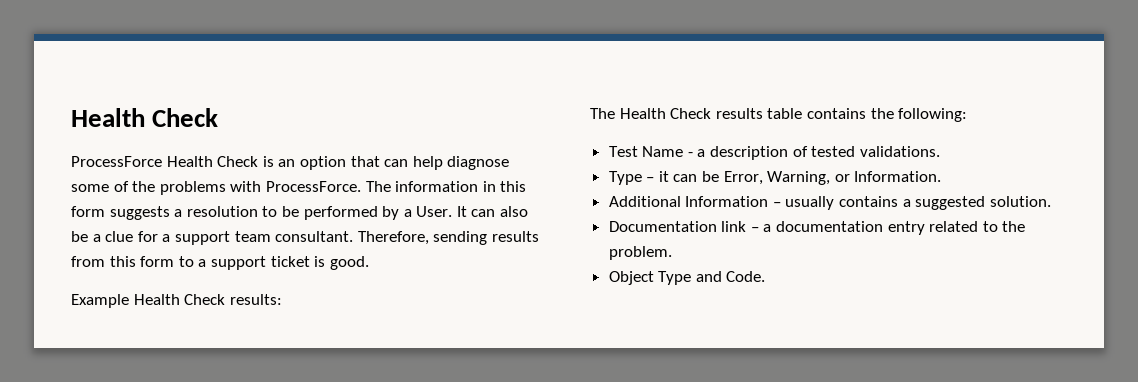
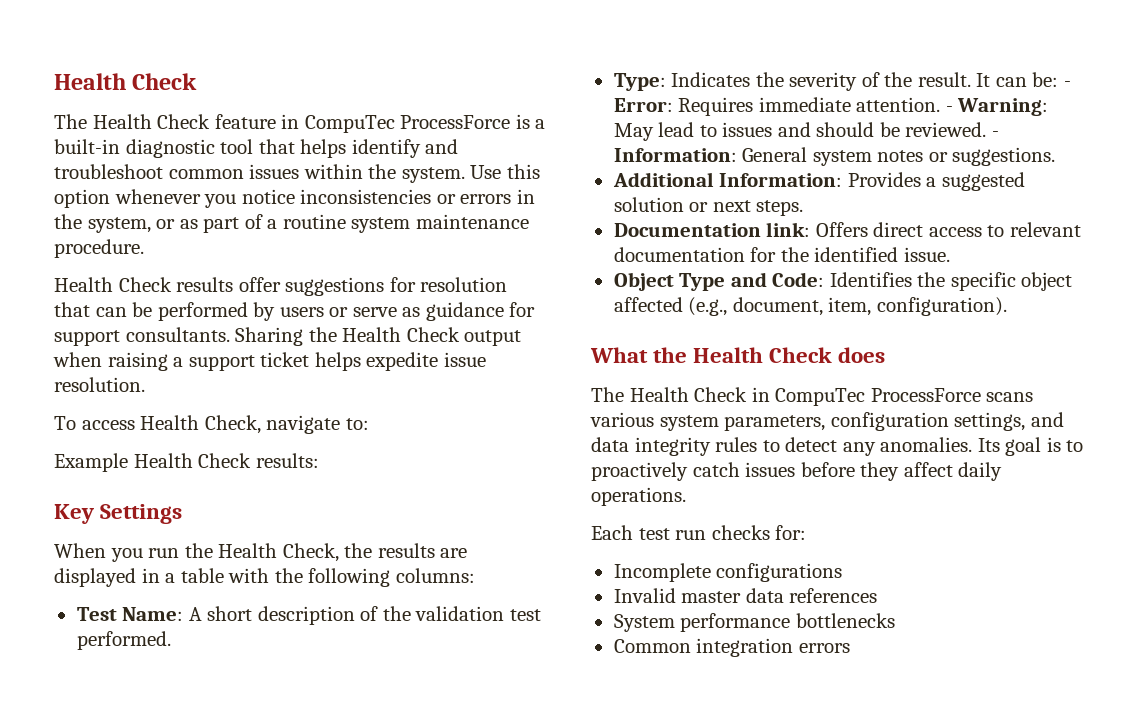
[71,156,510,170] [71,181,527,195] [71,206,529,220] [71,231,539,245] [71,256,369,270] [71,294,282,308] [590,108,968,122] [608,146,940,160] [608,171,942,185] [608,196,1051,210] [608,221,1026,235] [608,246,672,260] [608,271,766,285] ProcessForce Health Check is an option that can help diagnose some of the problems with ProcessForce. The information in this form suggests a resolution to be performed by a User. It can also be a clue for a support team consultant. Therefore, sending results from this form to a support ticket is good. // Example Health Check results: // The Health Check results table contains the following: // Test Name - a description of tested validations. // Type – it can be Error, Warning, or Information. // Additional Information – usually contains a suggested solution. // Documentation link – a documentation entry related to the problem. // Object Type and Code. -> [54,114,546,133] [54,139,459,158] [54,164,540,183] [54,189,535,208] [54,214,529,233] [54,239,144,258] [54,277,508,296] [54,302,536,321] [54,327,522,346] [53,352,486,371] [54,377,145,392] [54,415,369,434] [54,453,319,472] [54,504,183,524] [54,543,468,562] [54,568,475,587] [76,606,541,625] [76,631,171,650] [613,72,1071,91] [613,97,1049,116] [613,122,999,141] [613,147,1056,166] [612,172,1025,191] [613,197,804,216] [613,222,1081,237] [613,247,950,262] [613,272,1073,291] [613,297,1007,316] [590,347,886,363] [591,387,1034,406] [590,412,1064,431] [591,437,1084,456] [591,462,1003,481] [591,487,686,506] [591,525,807,540] [613,563,843,582] [613,588,878,603] [613,613,895,632] [613,638,850,657] The Health Check feature in CompuTec ProcessForce is a built-in diagnostic tool that helps identify and troubleshoot common issues within the system. Use this option whenever you notice inconsistencies or errors in the system, or as part of a routine system maintenance procedure. // Health Check results offer suggestions for resolution that can be performed by users or serve as guidance for support consultants. Sharing the Health Check output when raising a support ticket helps expedite issue resolution. // To access Health Check, navigate to: // Example Health Check results: // Key Settings // When you run the Health Check, the results are displayed in a table with the following columns: // Test Name: A short description of the validation test performed. // Type: Indicates the severity of the result. It can be: - Error: Requires immediate attention. - Warning: May lead to issues and should be reviewed. - Information: General system notes or suggestions. // Additional Information: Provides a suggested solution or next steps. // Documentation link: Offers direct access to relevant documentation for the identified issue. // Object Type and Code: Identifies the specific object affected (e.g., document, item, configuration). // What the Health Check does // The Health Check in CompuTec ProcessForce scans various system parameters, configuration settings, and data integrity rules to detect any anomalies. Its goal is to proactively catch issues before they affect daily operations. // Each test run checks for: // Incomplete configurations // Invalid master data references // System performance bottlenecks // Common integration errors

